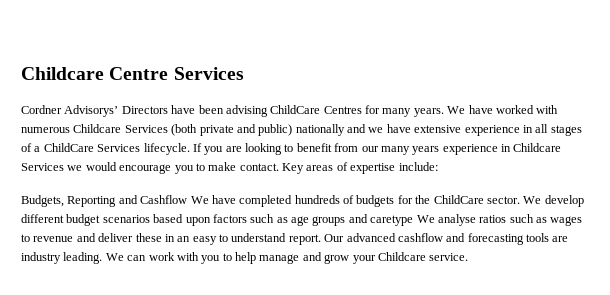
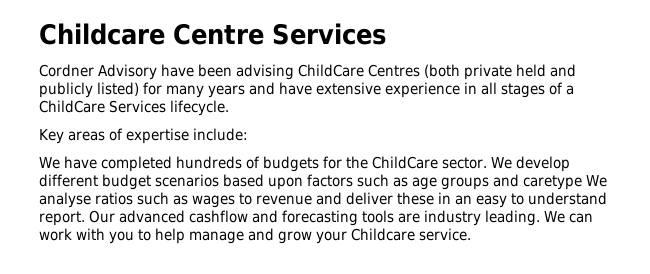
[64,105,168,117] Advisorys’ Directors -> [98,64,157,80] Advisory
[365,105,559,117] [21,124,384,136] for many years. We have worked with numerous Childcare Services (both private and public) nationally and we -> [424,64,576,80] [39,82,275,98] (both private held and publicly listed) for many years and
[192,143,562,155] [21,162,279,174] If you are looking to benefit from our many years experience in Childcare Services we would encourage you to make contact. -> (229, 108) //
[21,195,188,207] Budgets, Reporting and Cashflow -> (248, 134) none

